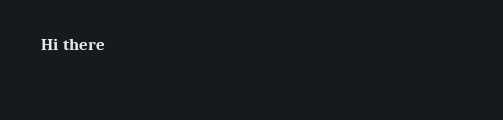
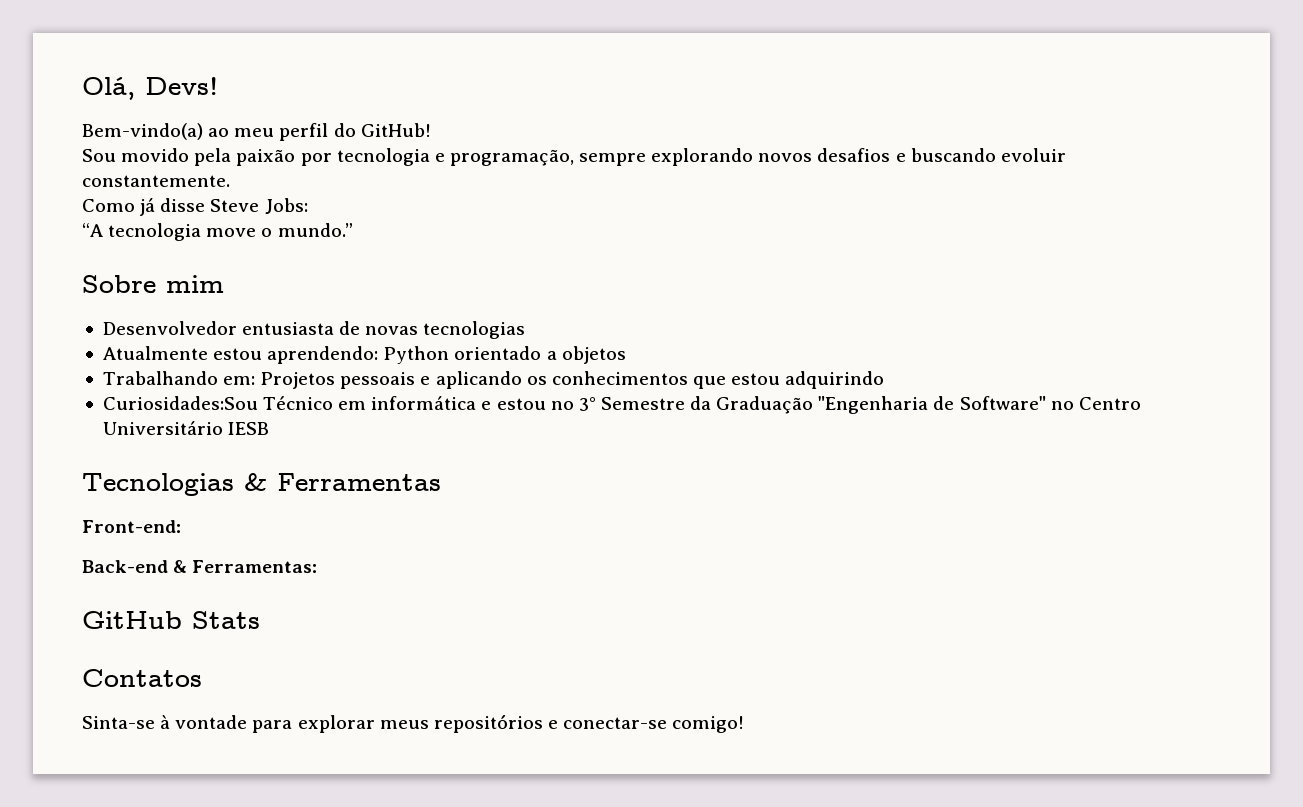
[41,38,105,50] Hi there -> [82,77,218,100] [82,123,431,141] [82,148,1066,166] [82,175,230,187] [82,198,308,216] [82,223,354,241] [82,275,224,293] [102,321,526,339] [102,346,626,364] [102,371,885,389] [102,396,1141,414] [102,421,270,435] [82,473,441,496] [82,520,181,533] [82,560,318,573] [82,611,260,629] [82,669,202,687] [82,714,745,733] Olá, Devs! // Bem-vindo(a) ao meu perfil do GitHub! // Sou movido pela paixão por tecnologia e programação, sempre explorando novos desafios e buscando evoluir constantemente. // Como já disse Steve Jobs: // “A tecnologia move o mundo.” // Sobre mim // Desenvolvedor entusiasta de novas tecnologias // Atualmente estou aprendendo: Python orientado a objetos // Trabalhando em: Projetos pessoais e aplicando os conhecimentos que estou adquirindo // Curiosidades:Sou Técnico em informática e estou no 3° Semestre da Graduação "Engenharia de Software" no Centro Universitário IESB // Tecnologias & Ferramentas // Front-end: // Back-end & Ferramentas: // GitHub Stats // Contatos // Sinta-se à vontade para explorar meus repositórios e conectar-se comigo!

